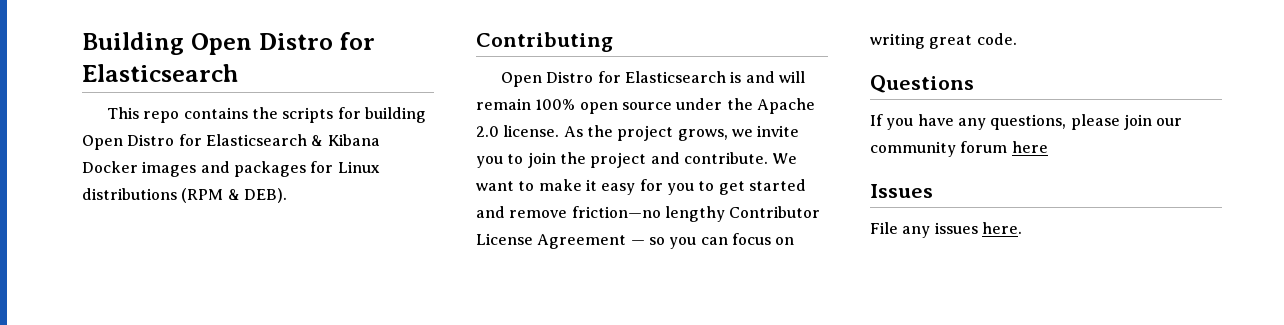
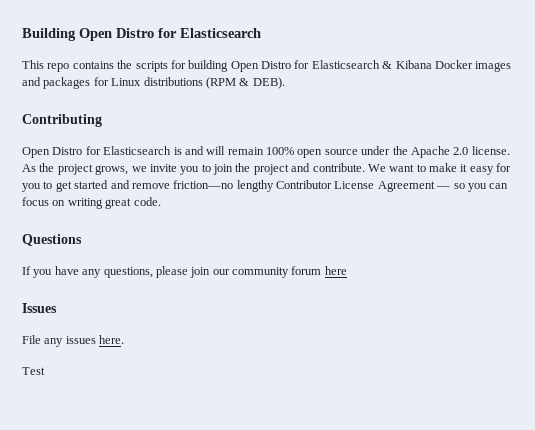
(1022, 228) none -> [22,367,45,375] // Test

